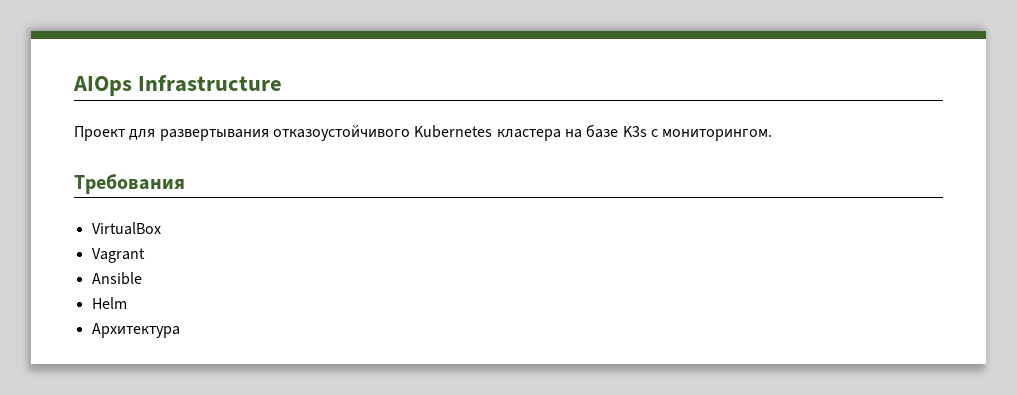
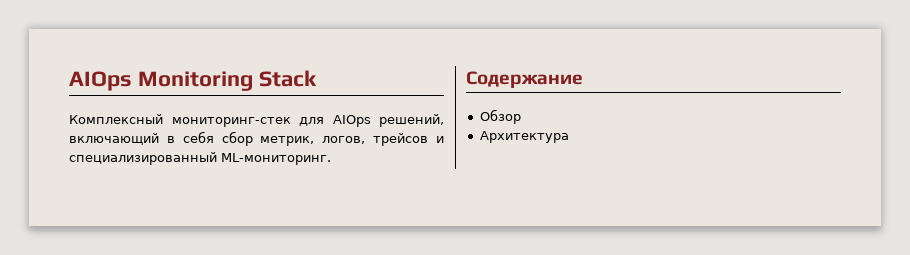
[73,75,283,96] [74,124,773,141] [74,173,185,194] [91,222,161,235] [91,248,145,263] [91,272,142,285] [91,297,127,309] AIOps Infrastructure // Проект для развертывания отказоустойчивого Kubernetes кластера на базе K3s с мониторингом. // Требования // VirtualBox // Vagrant // Ansible // Helm -> [69,70,317,91] [69,114,444,127] [69,131,444,146] [69,152,331,165] [466,71,583,88] [479,109,521,124] AIOps Monitoring Stack // Комплексный мониторинг-стек для AIOps решений, включающий в себя сбор метрик, логов, трейсов и специализированный ML-мониторинг. // Содержание // Обзор

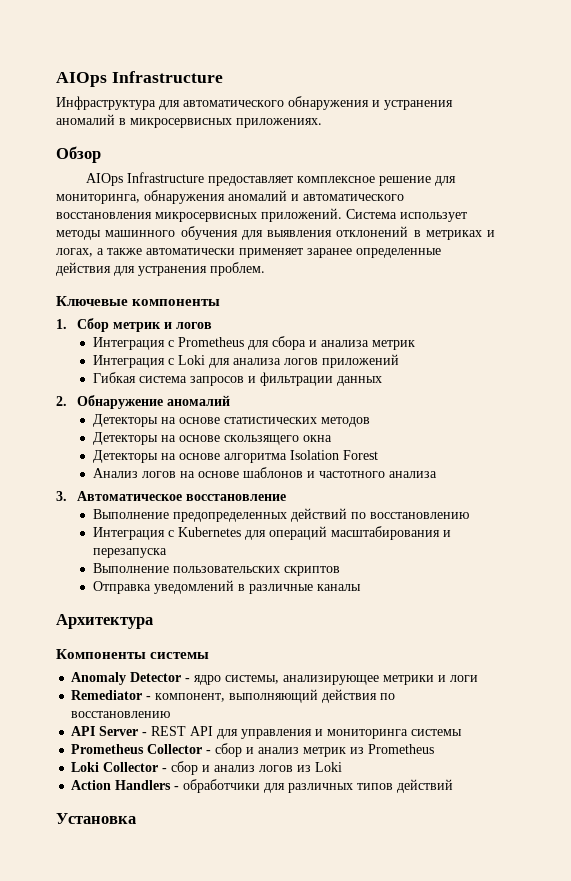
[69,70,317,91] [69,114,444,127] [69,131,444,146] [69,152,331,165] [466,71,583,88] [479,109,521,124] [479,131,569,143] AIOps Monitoring Stack // Комплексный мониторинг-стек для AIOps решений, включающий в себя сбор метрик, логов, трейсов и специализированный ML-мониторинг. // Содержание // Обзор // Архитектура -> [56,71,223,87] [56,96,453,110] [56,114,322,128] [56,146,101,163] [86,172,457,186] [56,190,404,204] [56,208,467,222] [56,226,495,240] [56,248,441,258] [56,262,265,276] [56,296,221,306] [56,318,213,332] [92,336,415,350] [92,354,399,368] [92,372,382,386] [56,395,231,409] [92,414,370,427] [92,432,332,445] [92,450,378,463] [92,467,437,478] [56,491,287,501] [92,508,469,522] [92,526,451,540] [92,548,167,558] [92,563,340,576] [92,580,361,594] [56,614,153,629] [56,649,210,659] [71,672,479,685] [71,689,396,703] [71,711,171,718] [71,726,463,739] [71,743,435,757] [71,761,343,775] [71,779,454,793] [56,813,136,824] AIOps Infrastructure // Инфраструктура для автоматического обнаружения и устранения аномалий в микросервисных приложениях. // Обзор // AIOps Infrastructure предоставляет комплексное решение для мониторинга, обнаружения аномалий и автоматического восстановления микросервисных приложений. Система использует методы машинного обучения для выявления отклонений в метриках и логах, а также автоматически применяет заранее определенные действия для устранения проблем. // Ключевые компоненты // 1. Сбор метрик и логов // Интеграция с Prometheus для сбора и анализа метрик // Интеграция с Loki для анализа логов приложений // Гибкая система запросов и фильтрации данных // 2. Обнаружение аномалий // Детекторы на основе статистических методов // Детекторы на основе скользящего окна // Детекторы на основе алгоритма Isolation Forest // Анализ логов на основе шаблонов и частотного анализа // 3. Автоматическое восстановление // Выполнение предопределенных действий по восстановлению // Интеграция с Kubernetes для операций масштабирования и перезапуска // Выполнение пользовательских скриптов // Отправка уведомлений в различные каналы // Архитектура // Компоненты системы // Anomaly Detector - ядро системы, анализирующее метрики и логи // Remediator - компонент, выполняющий действия по восстановлению // API Server - REST API для управления и мониторинга системы // Prometheus Collector - сбор и анализ метрик из Prometheus // Loki Collector - сбор и анализ логов из Loki // Action Handlers - обработчики для различных типов действий // Установка

